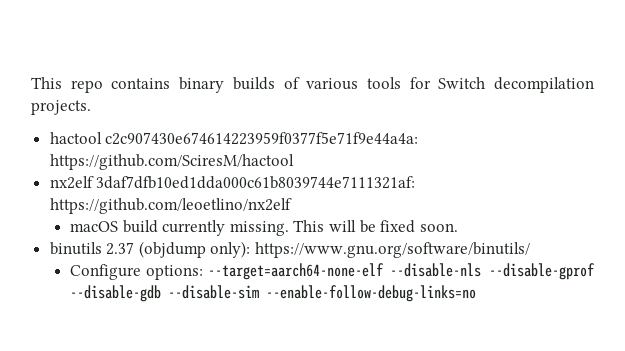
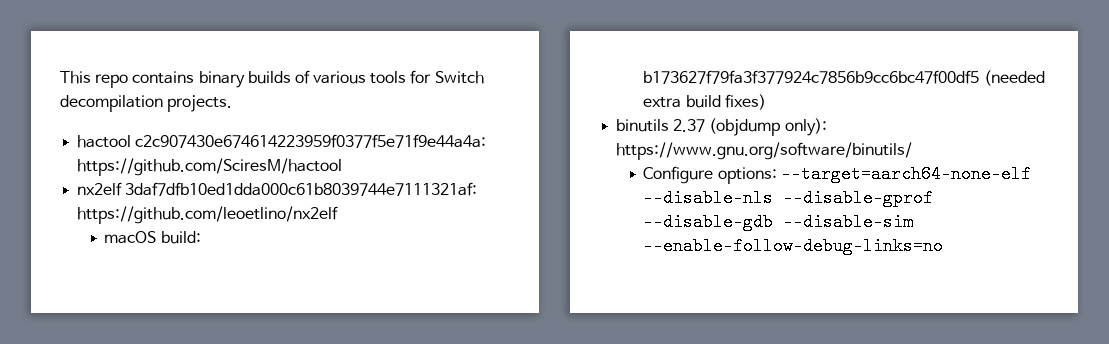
[122,220,458,236] build currently missing. This will be fixed soon. -> [160,231,201,244] [643,70,1045,86] [643,94,766,110] build: b173627f79fa3f377924c7856b9cc6bc47f00df5 (needed extra build fixes)

